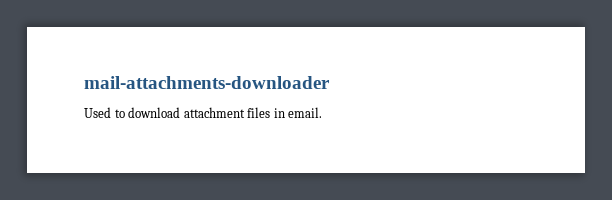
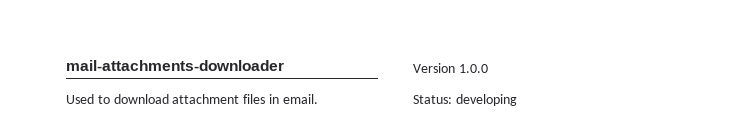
(323, 112) none -> [413,63,488,73] [413,94,517,106] // Version 1.0.0 // Status: developing

